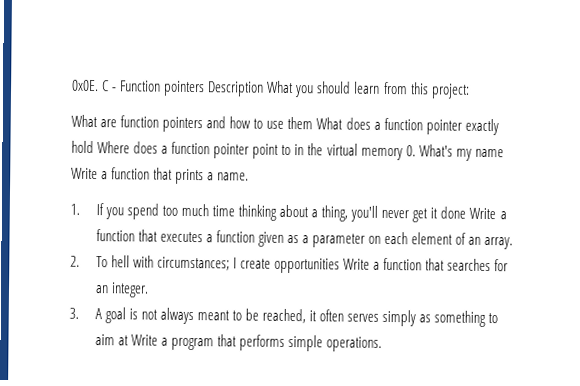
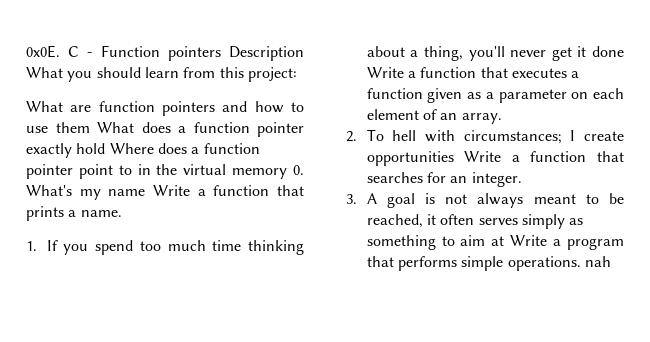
(383, 344) none -> [584,256,611,267] nah

